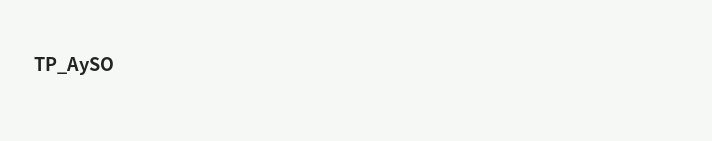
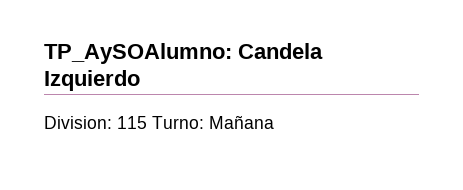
[34,57,114,75] TP_AySO -> [44,43,323,64] [44,70,140,91] [44,115,274,129] TP_AySOAlumno: Candela Izquierdo // Division: 115 Turno: Mañana

